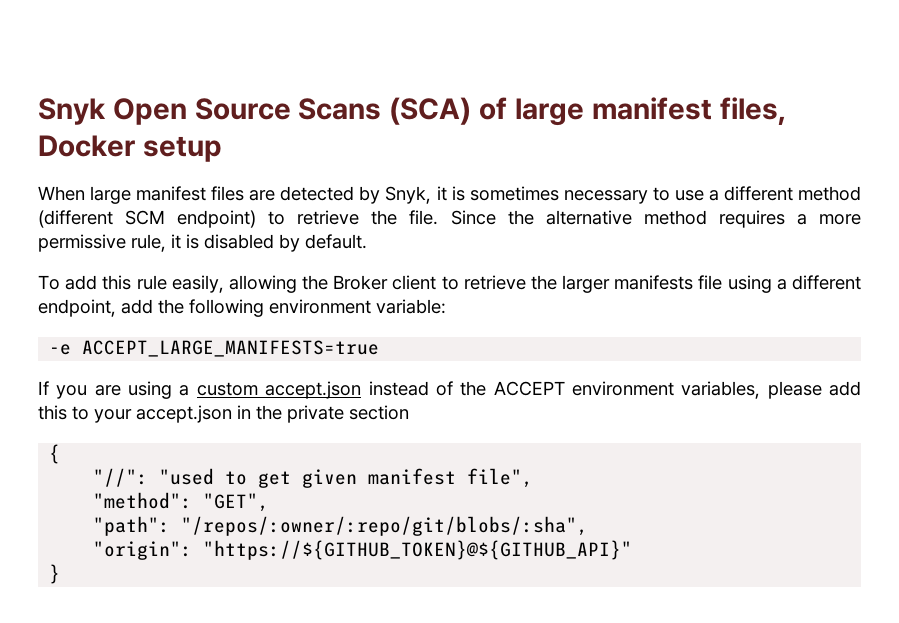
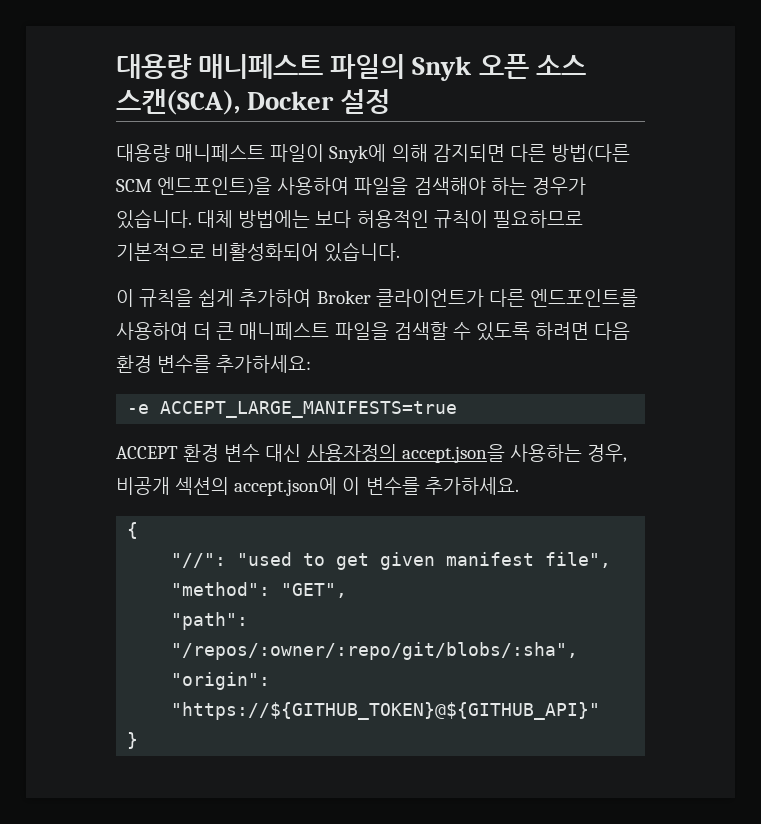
[38,97,786,126] [38,135,222,162] [38,186,861,204] [38,210,862,228] [38,234,367,252] [38,275,861,293] [38,299,446,317] [49,340,380,357] [38,381,861,399] [38,405,409,423] Snyk Open Source Scans (SCA) of large manifest files, Docker setup // When large manifest files are detected by Snyk, it is sometimes necessary to use a different method (different SCM endpoint) to retrieve the file. Since the alternative method requires a more permissive rule, it is disabled by default. // To add this rule easily, allowing the Broker client to retrieve the larger manifests file using a different endpoint, add the following environment variable: // -e ACCEPT_LARGE_MANIFESTS=true // If you are using a custom accept.json instead of the ACCEPT environment variables, please add this to your accept.json in the private section -> [116,54,586,81] [116,89,391,115] [116,144,630,163] [116,177,586,195] [116,209,583,229] [116,242,401,262] [116,289,638,307] [116,322,631,341] [116,355,312,373] [127,401,458,418] [116,444,627,463] [116,477,519,496] 대용량 매니페스트 파일의 Snyk 오픈 소스 스캔(SCA), Docker 설정 // 대용량 매니페스트 파일이 Snyk에 의해 감지되면 다른 방법(다른 SCM 엔드포인트)을 사용하여 파일을 검색해야 하는 경우가 있습니다. 대체 방법에는 보다 허용적인 규칙이 필요하므로 기본적으로 비활성화되어 있습니다. // 이 규칙을 쉽게 추가하여 Broker 클라이언트가 다른 엔드포인트를 사용하여 더 큰 매니페스트 파일을 검색할 수 있도록 하려면 다음 환경 변수를 추가하세요: // -e ACCEPT_LARGE_MANIFESTS=true // ACCEPT 환경 변수 대신 사용자정의 accept.json을 사용하는 경우, 비공개 섹션의 accept.json에 이 변수를 추가하세요.

